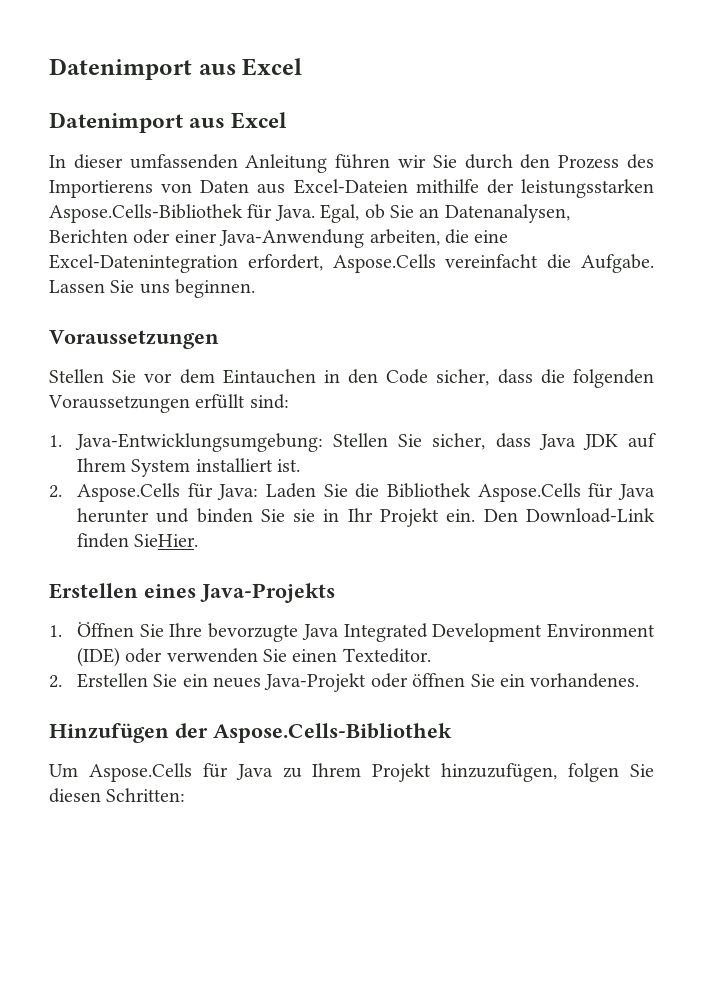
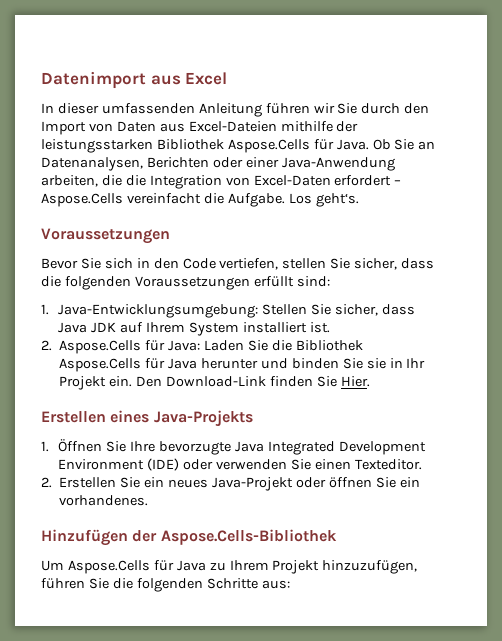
[49,58,303,80] [49,112,288,133] Datenimport aus Excel // Datenimport aus Excel -> [41,71,228,89] Datenimport aus Excel
[558,154,654,169] [49,180,153,198] Prozess des Importierens -> [41,121,86,135] Import
[49,204,385,223] Aspose.Cells-Bibliothek für Java. Egal, ob -> [156,139,391,153] Bibliothek Aspose.Cells für Java. Ob
[474,230,509,243] [49,254,654,273] [49,279,256,298] [49,330,219,349] [49,369,429,384] eine Excel-Datenintegration erfordert, Aspose.Cells vereinfacht die Aufgabe. Lassen Sie uns beginnen. // Voraussetzungen // Stellen Sie vor dem Eintauchen in den Code -> [125,175,402,189] [41,193,359,207] [41,228,170,244] [41,258,351,270] die Integration von Excel-Daten erfordert – Aspose.Cells vereinfacht die Aufgabe. Los geht‘s. // Voraussetzungen // Bevor Sie sich in den Code vertiefen, stellen Sie
[134,534,199,547] SieHier. -> [316,376,370,387] Sie Hier.
[568,763,655,782] [49,788,186,803] folgen Sie diesen Schritten: -> [41,578,290,592] führen Sie die folgenden Schritte aus:

